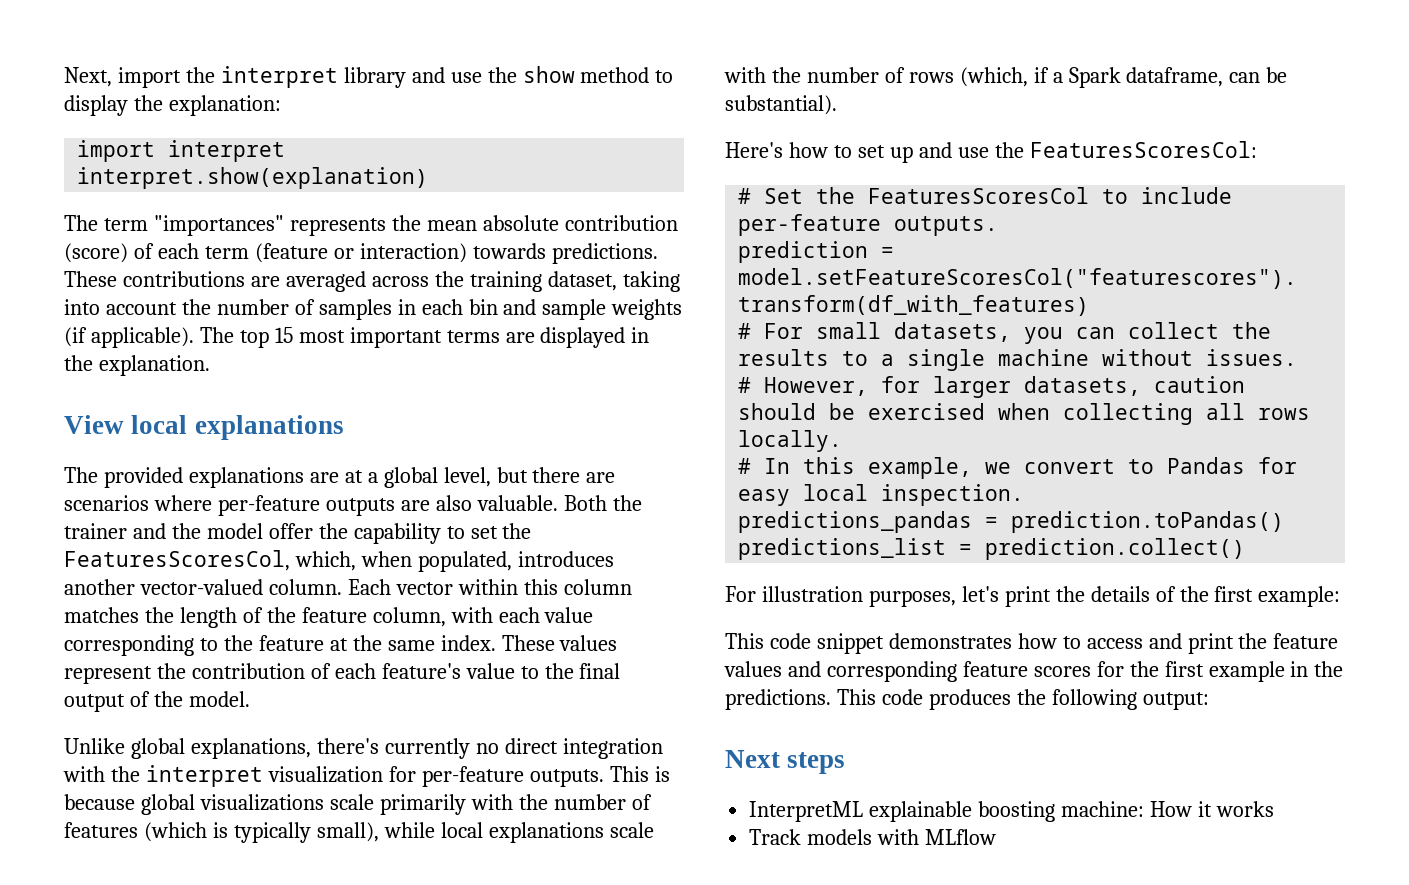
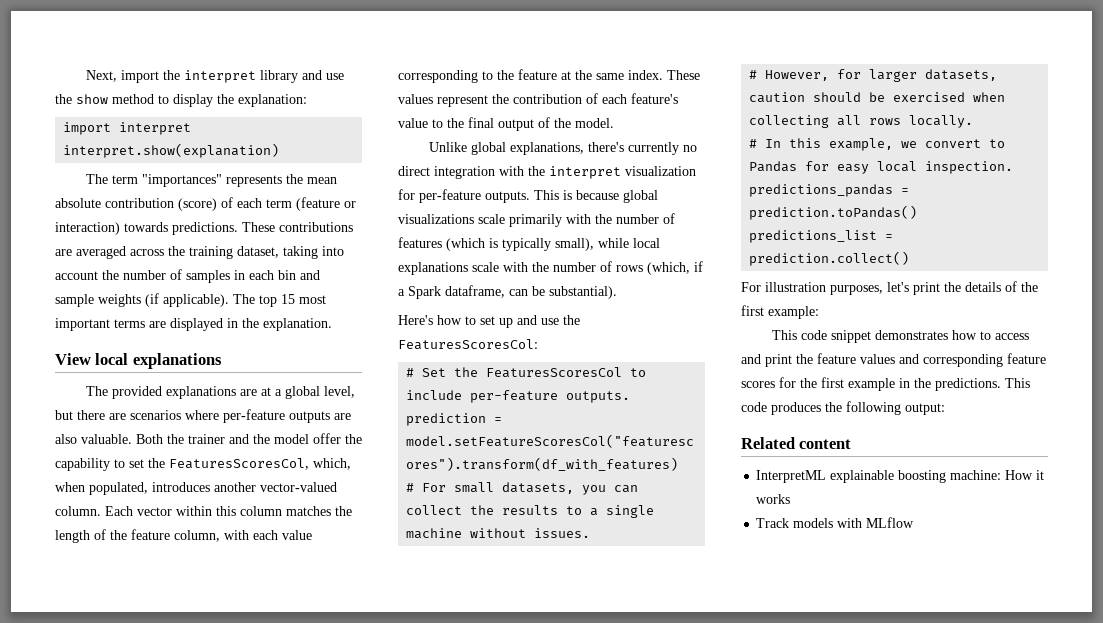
[725,750,846,774] Next steps -> [741,437,852,449] Related content

